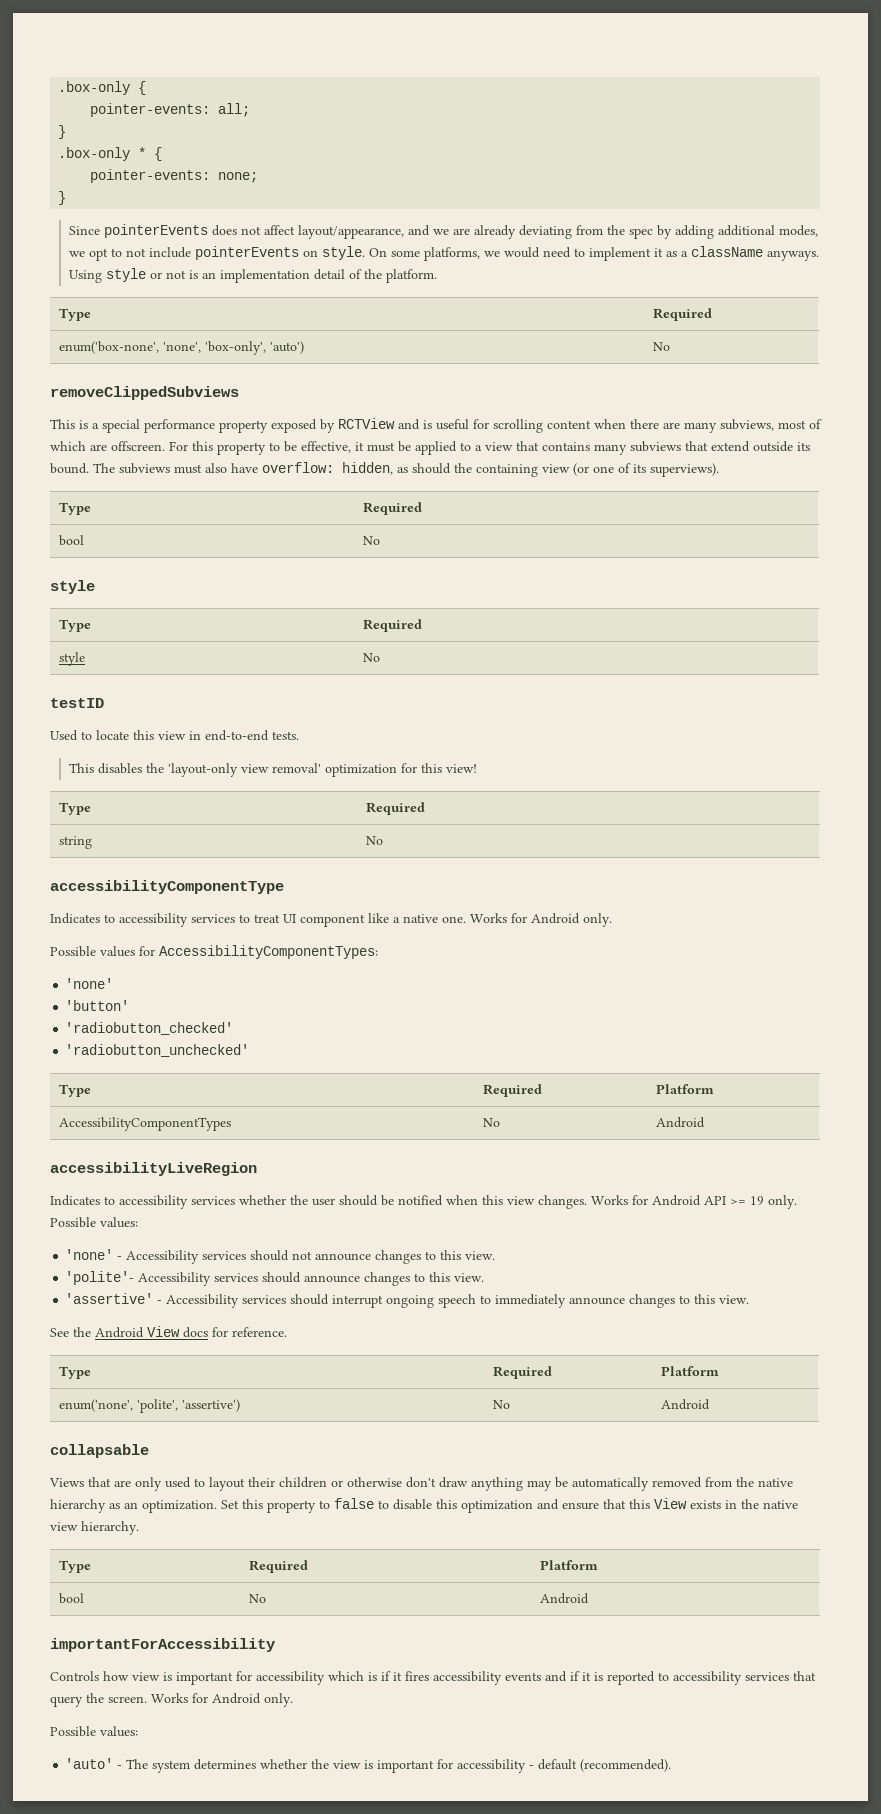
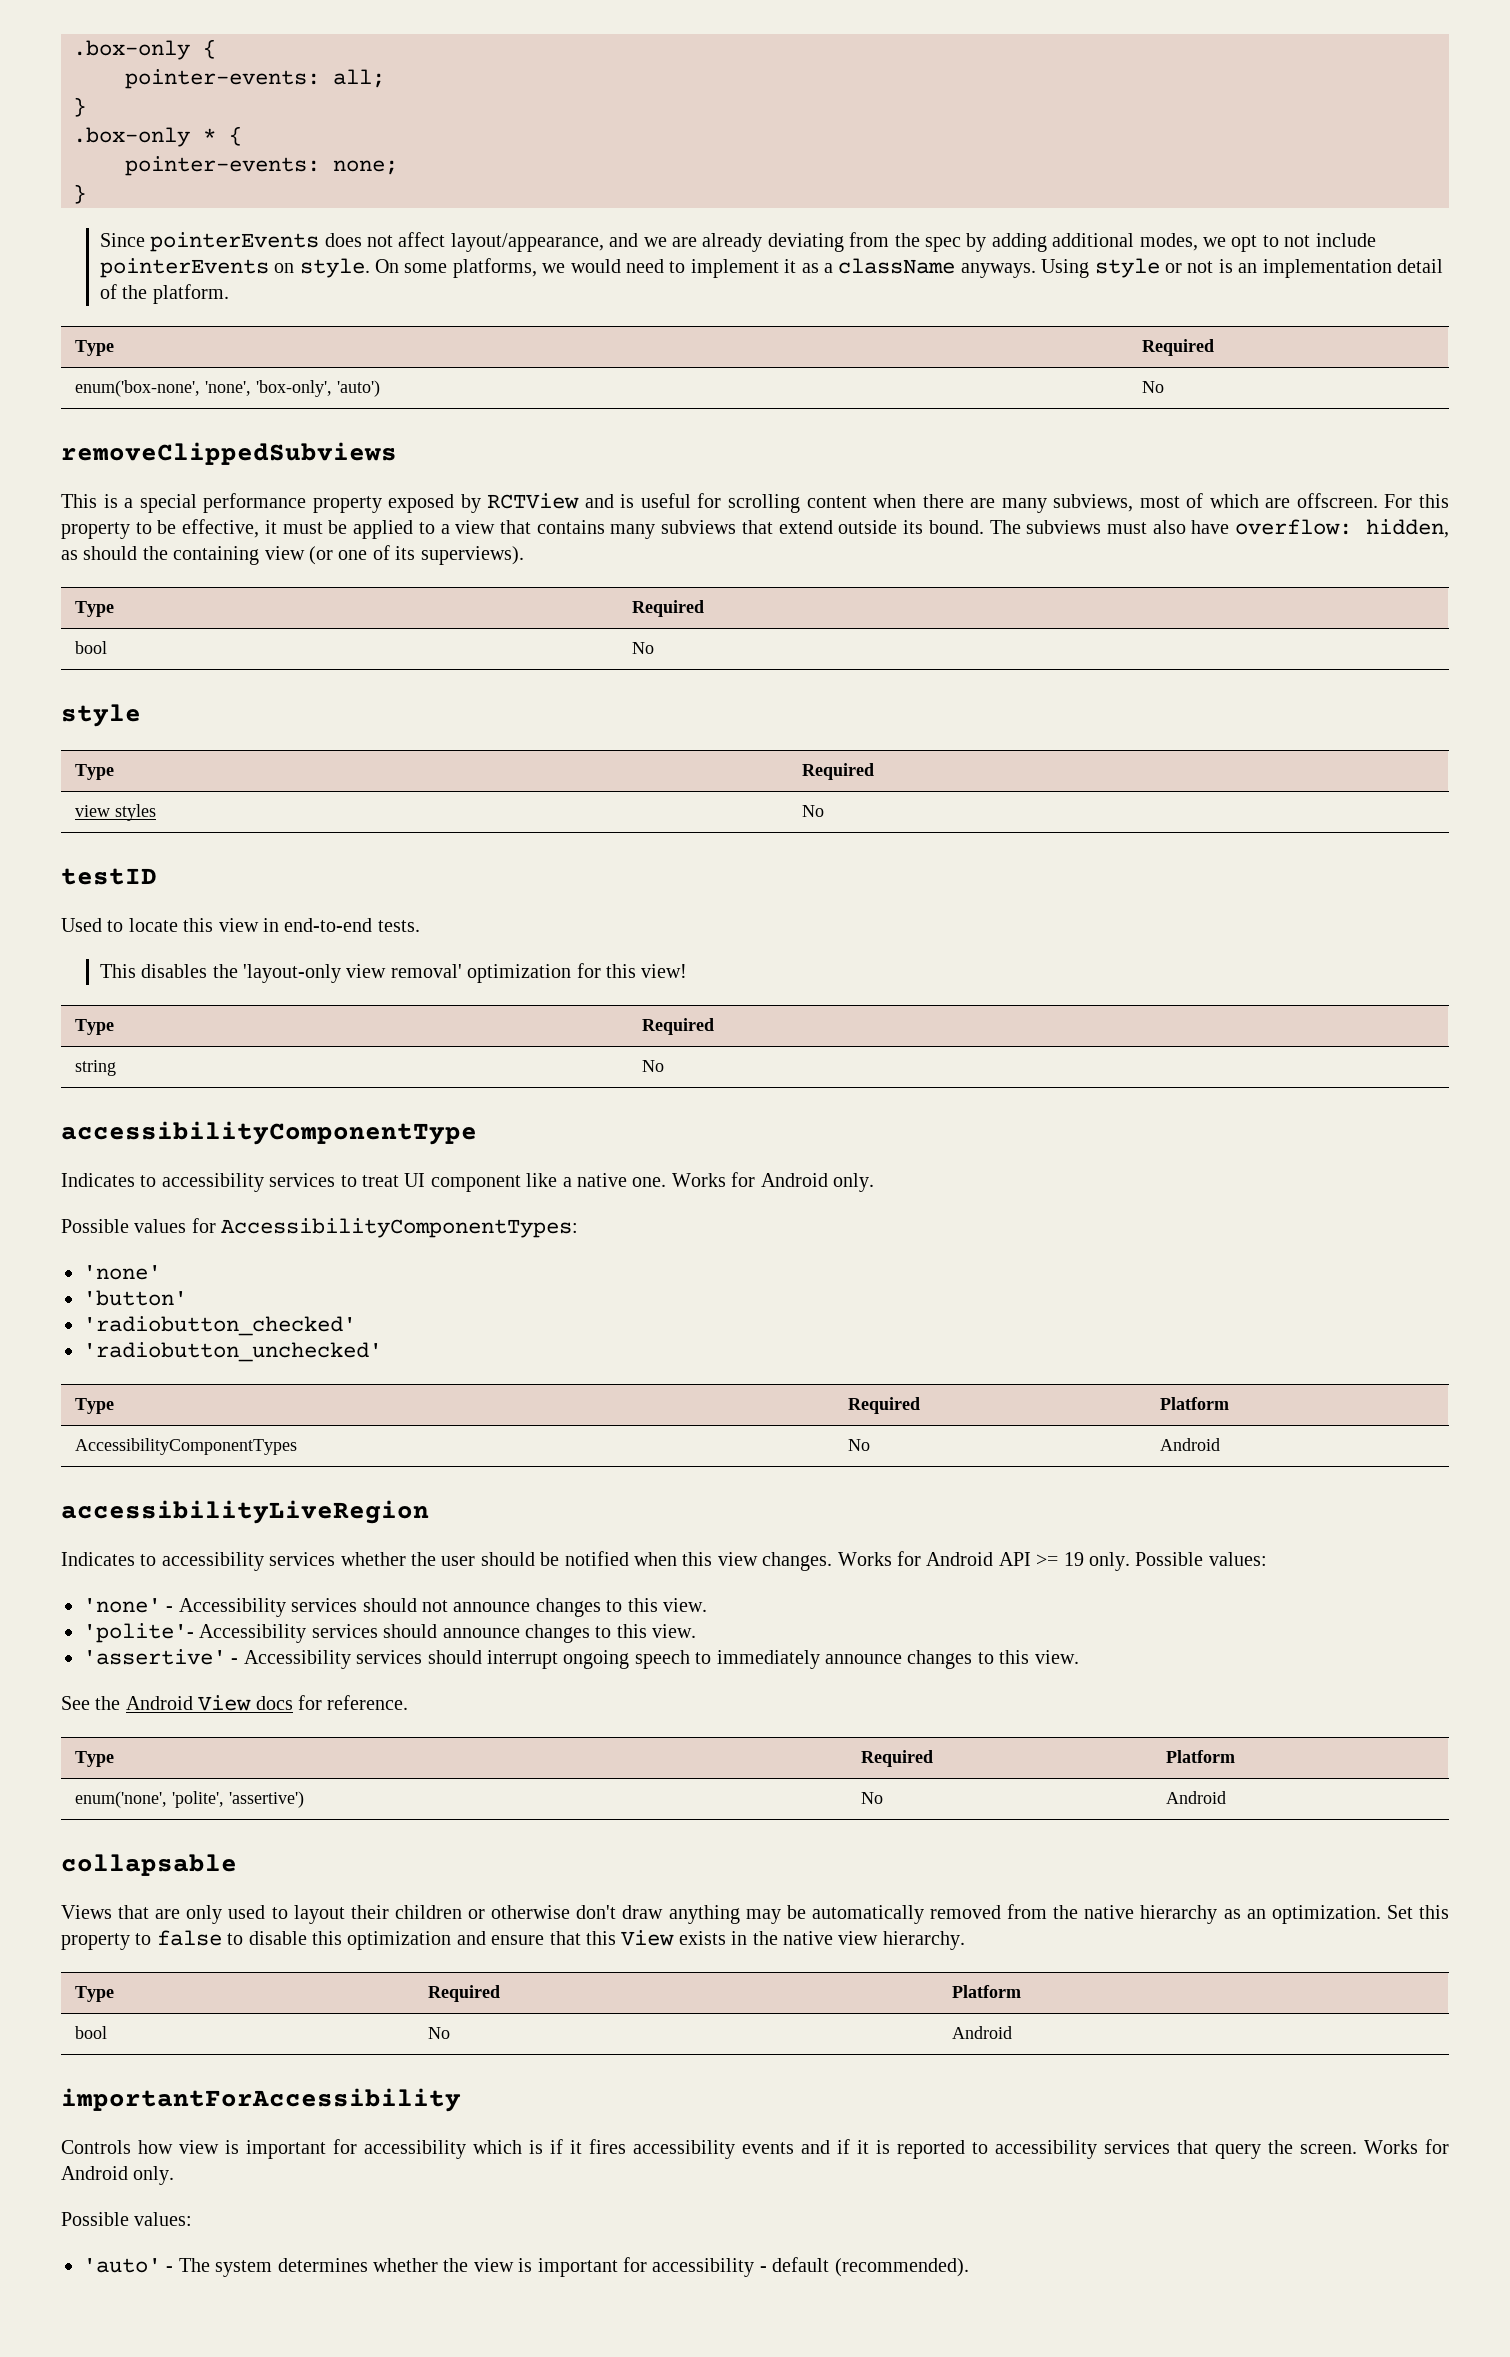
[59,652,86,666] style -> [74,804,156,821] view styles

